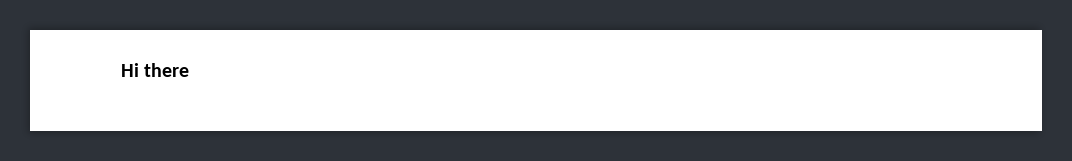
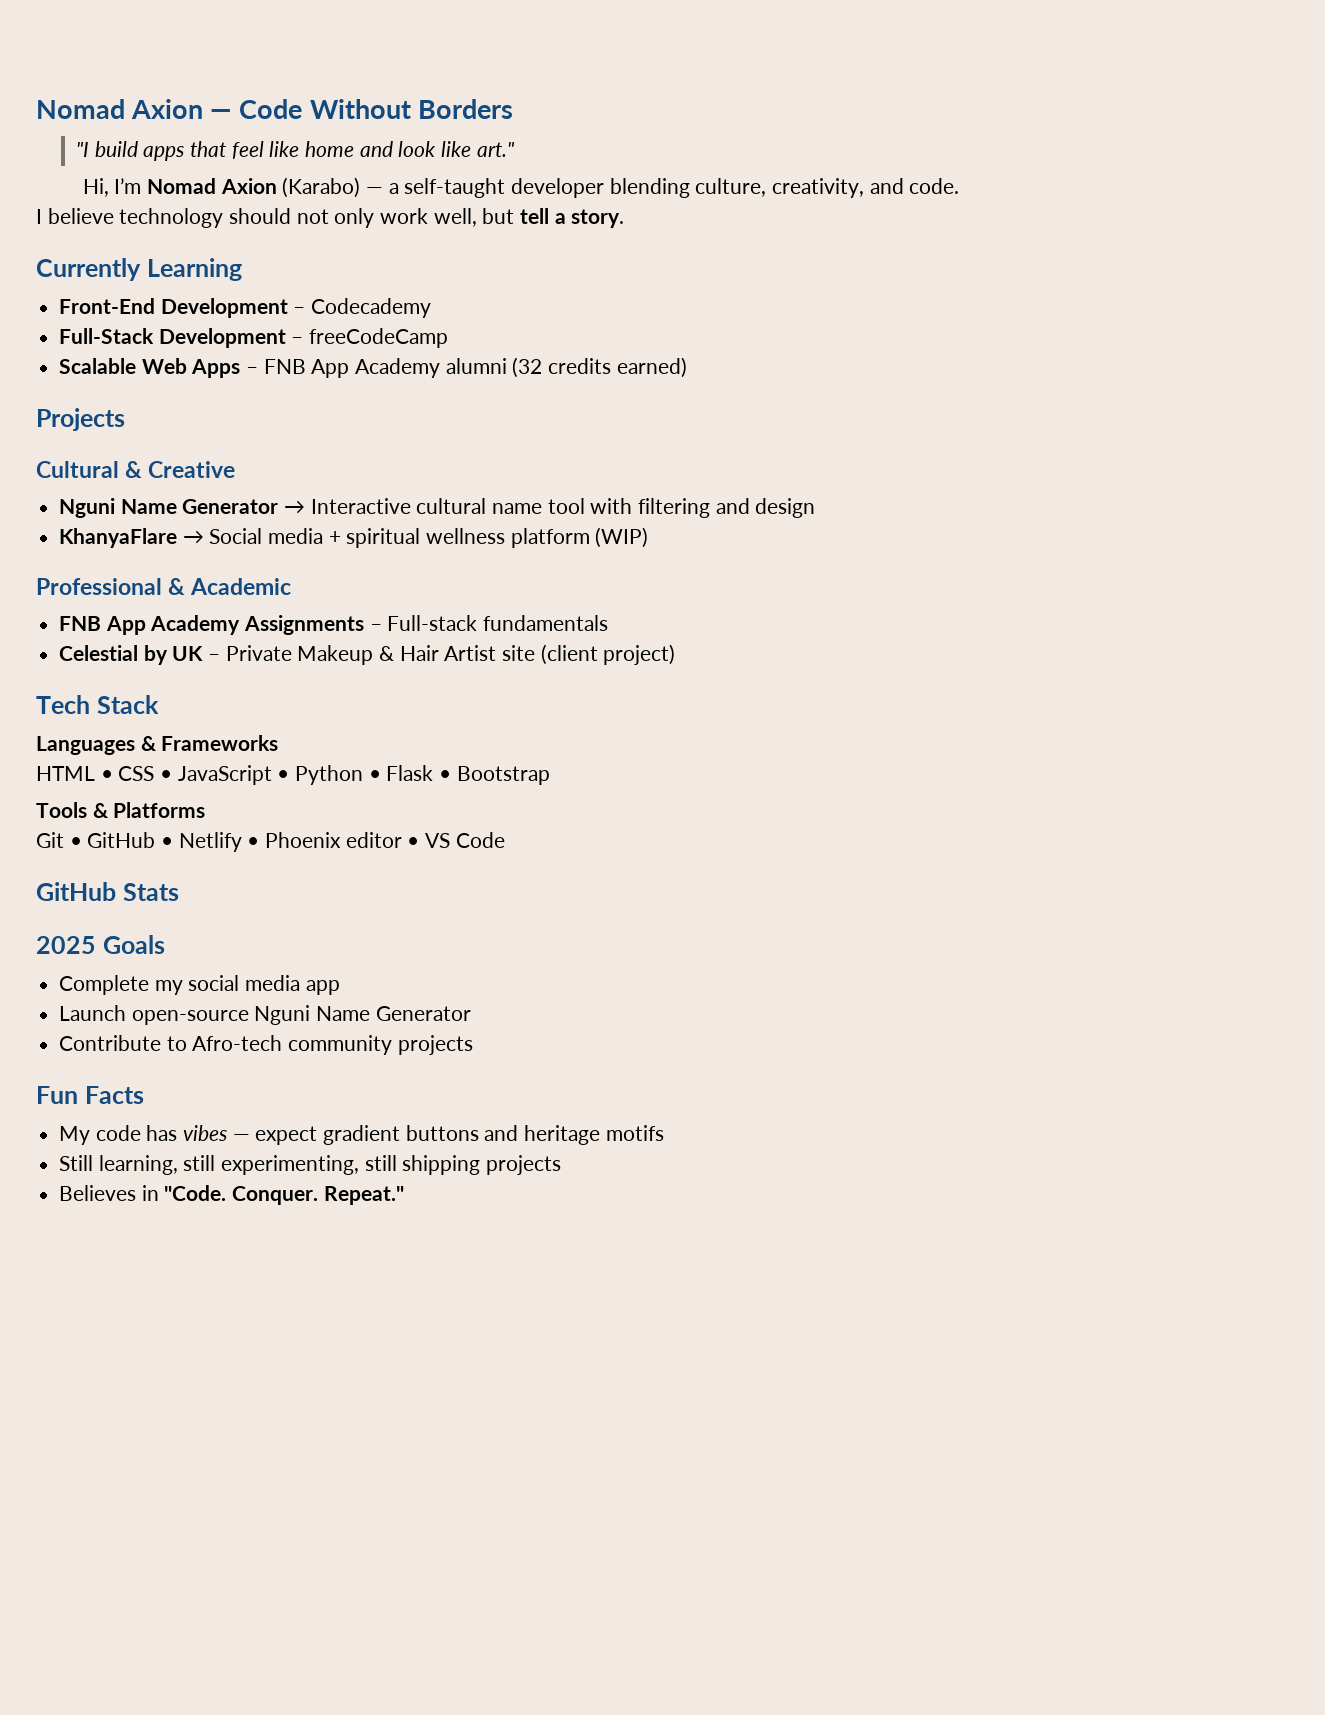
[121,63,190,77] Hi there -> [36,99,513,119] [76,141,515,161] [82,177,960,198] [36,208,625,228] [36,258,242,281] [59,298,432,318] [59,328,449,348] [59,357,687,378] [36,408,125,431] [36,461,236,478] [59,498,816,518] [59,527,649,548] [36,578,292,595] [59,615,609,635] [59,644,676,665] [36,695,159,714] [36,735,279,755] [36,765,550,785] [36,802,206,818] [36,832,505,852] [36,882,179,901] [36,935,165,954] [59,975,340,995] [59,1005,471,1025] [59,1035,473,1055] [36,1086,144,1104] [59,1125,664,1145] [59,1155,562,1175] [59,1185,404,1205] Nomad Axion — Code Without Borders // "I build apps that feel like home and look like art." // Hi, I’m Nomad Axion (Karabo) — a self-taught developer blending culture, creativity, and code. // I believe technology should not only work well, but tell a story. // Currently Learning // Front-End Development – Codecademy // Full-Stack Development – freeCodeCamp // Scalable Web Apps – FNB App Academy alumni (32 credits earned) // Projects // Cultural & Creative // Nguni Name Generator → Interactive cultural name tool with filtering and design // KhanyaFlare → Social media + spiritual wellness platform (WIP) // Professional & Academic // FNB App Academy Assignments – Full-stack fundamentals // Celestial by UK – Private Makeup & Hair Artist site (client project) // Tech Stack // Languages & Frameworks // HTML • CSS • JavaScript • Python • Flask • Bootstrap // Tools & Platforms // Git • GitHub • Netlify • Phoenix editor • VS Code // GitHub Stats // 2025 Goals // Complete my social media app // Launch open-source Nguni Name Generator // Contribute to Afro-tech community projects // Fun Facts // My code has vibes — expect gradient buttons and heritage motifs // Still learning, still experimenting, still shipping projects // Believes in "Code. Conquer. Repeat."

